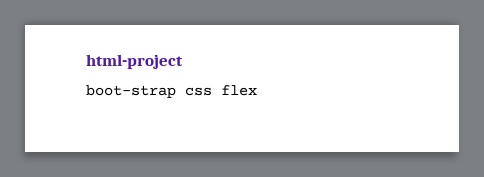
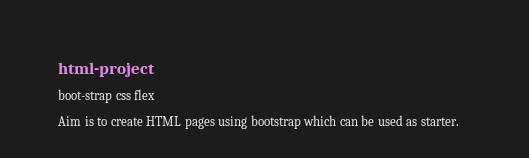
(257, 90) none -> [58,115,459,129] // Aim is to create HTML pages using bootstrap which can be used as starter.

